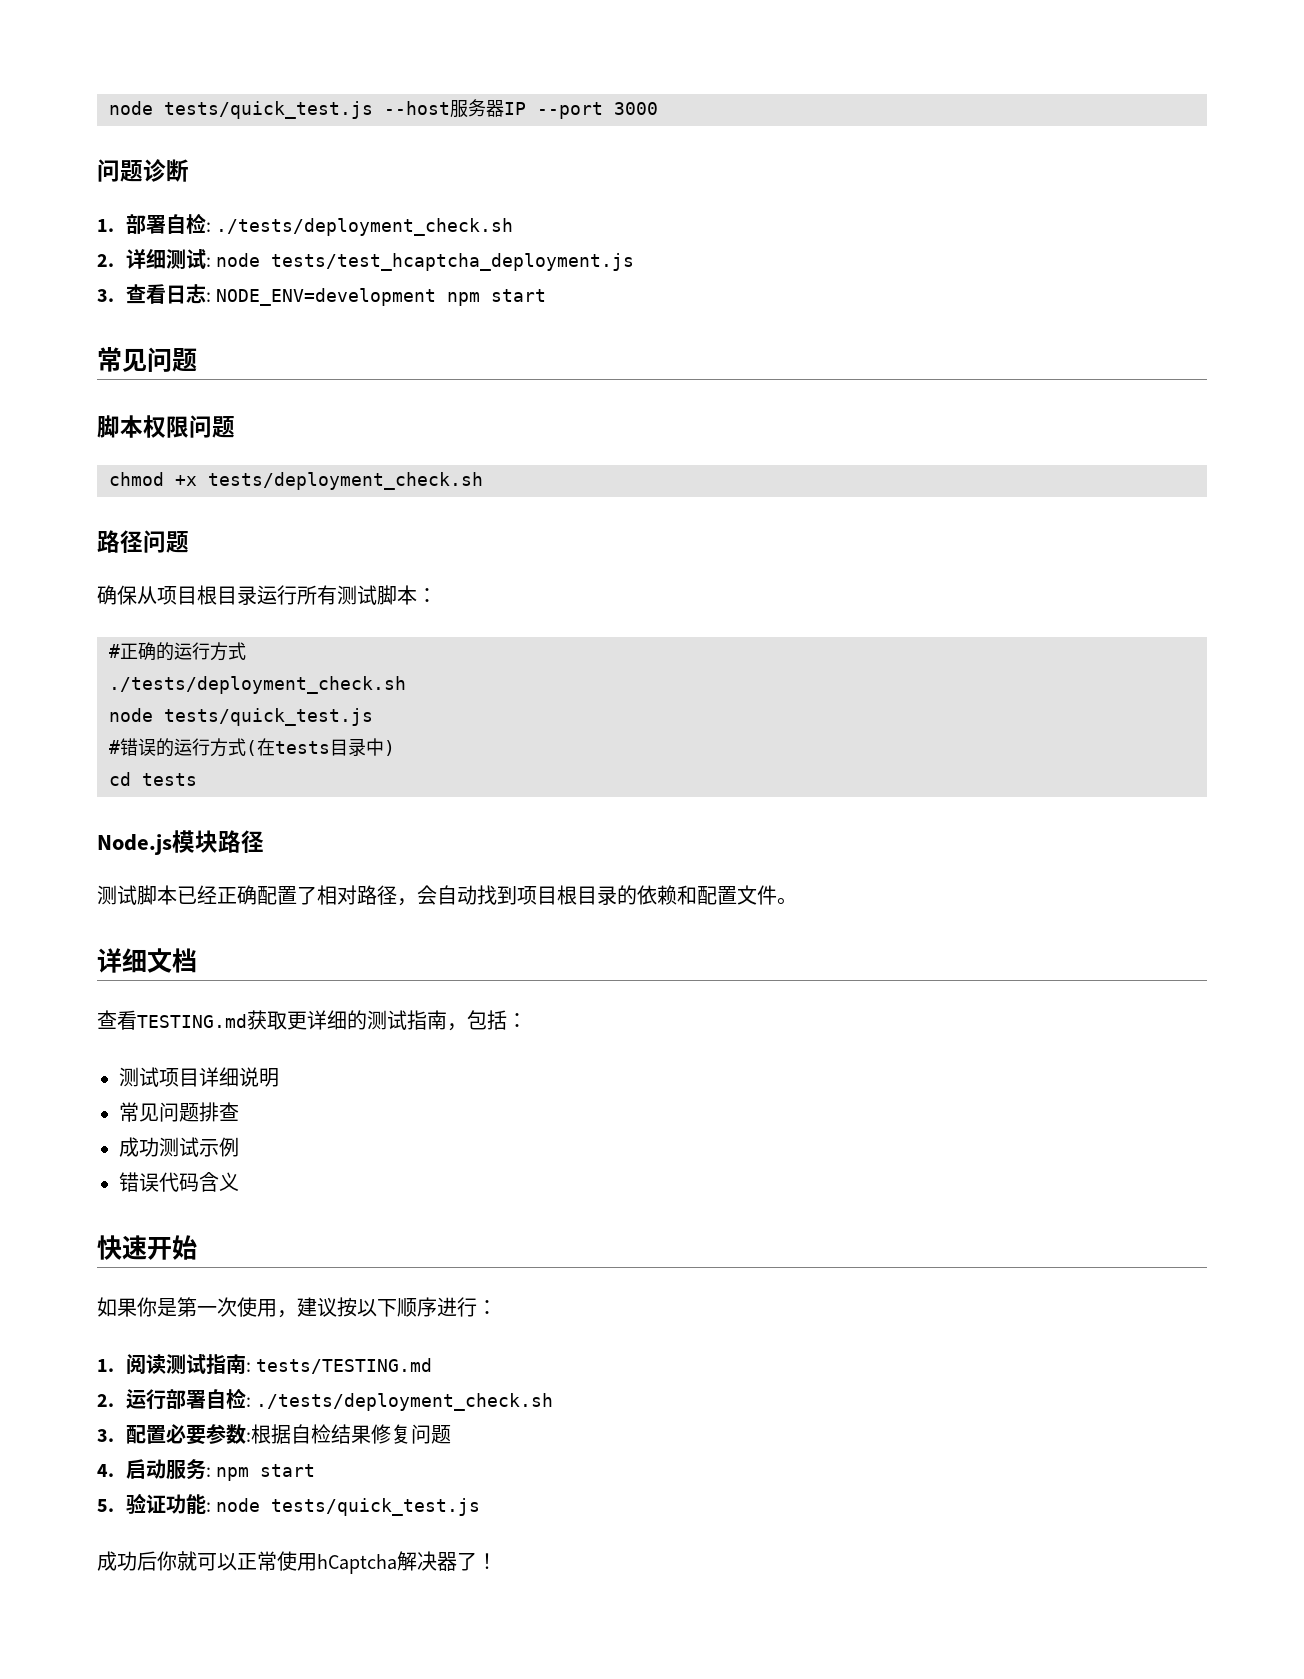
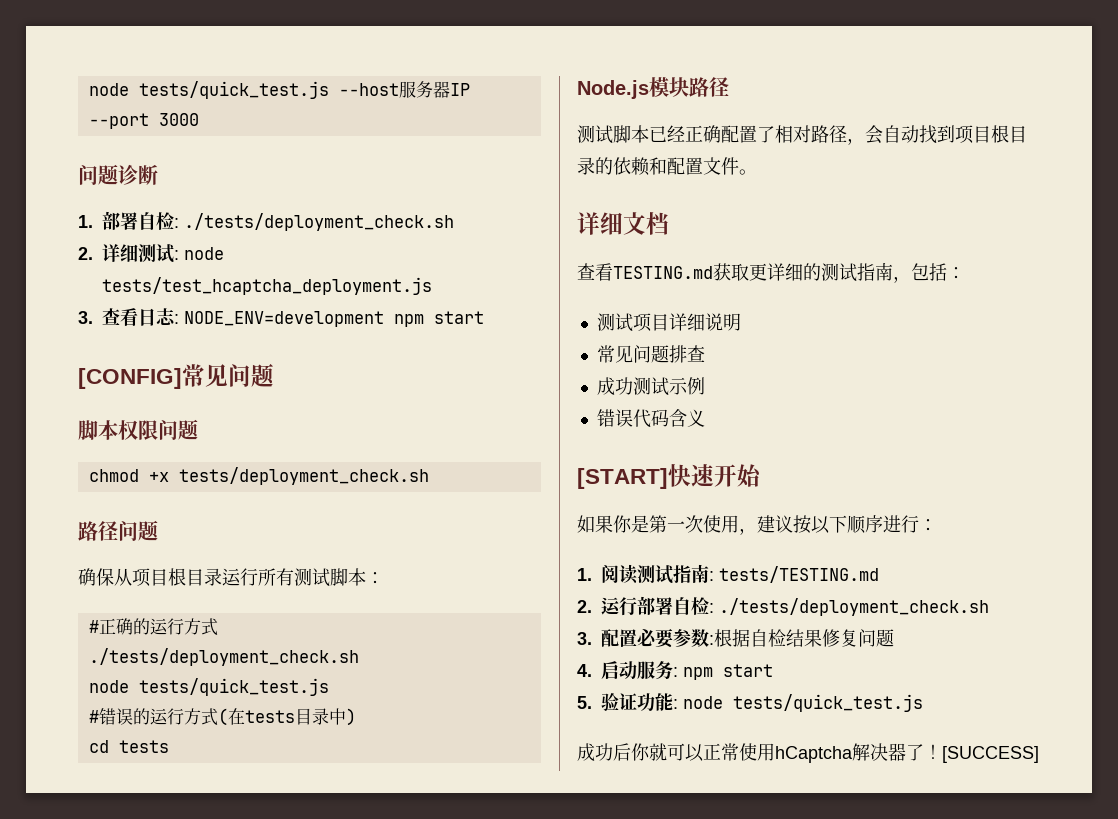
(547, 295) none -> [78,368,182,389] [CONFIG]
(239, 1181) none -> [577,468,668,489] [START]
(497, 1561) none -> [942,746,1039,763] [SUCCESS]

